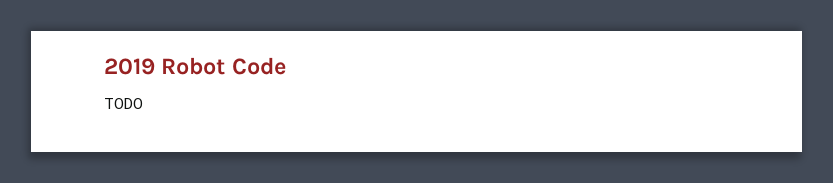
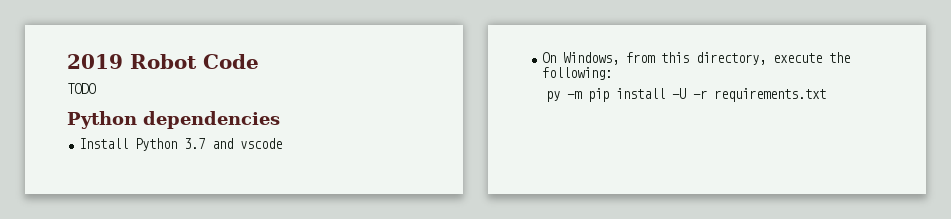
(143, 103) none -> [67,111,280,129] [79,138,283,151] [542,52,851,65] [542,67,613,80] [546,88,827,102] // Python dependencies // Install Python 3.7 and vscode // On Windows, from this directory, execute the following: // py -m pip install -U -r requirements.txt

